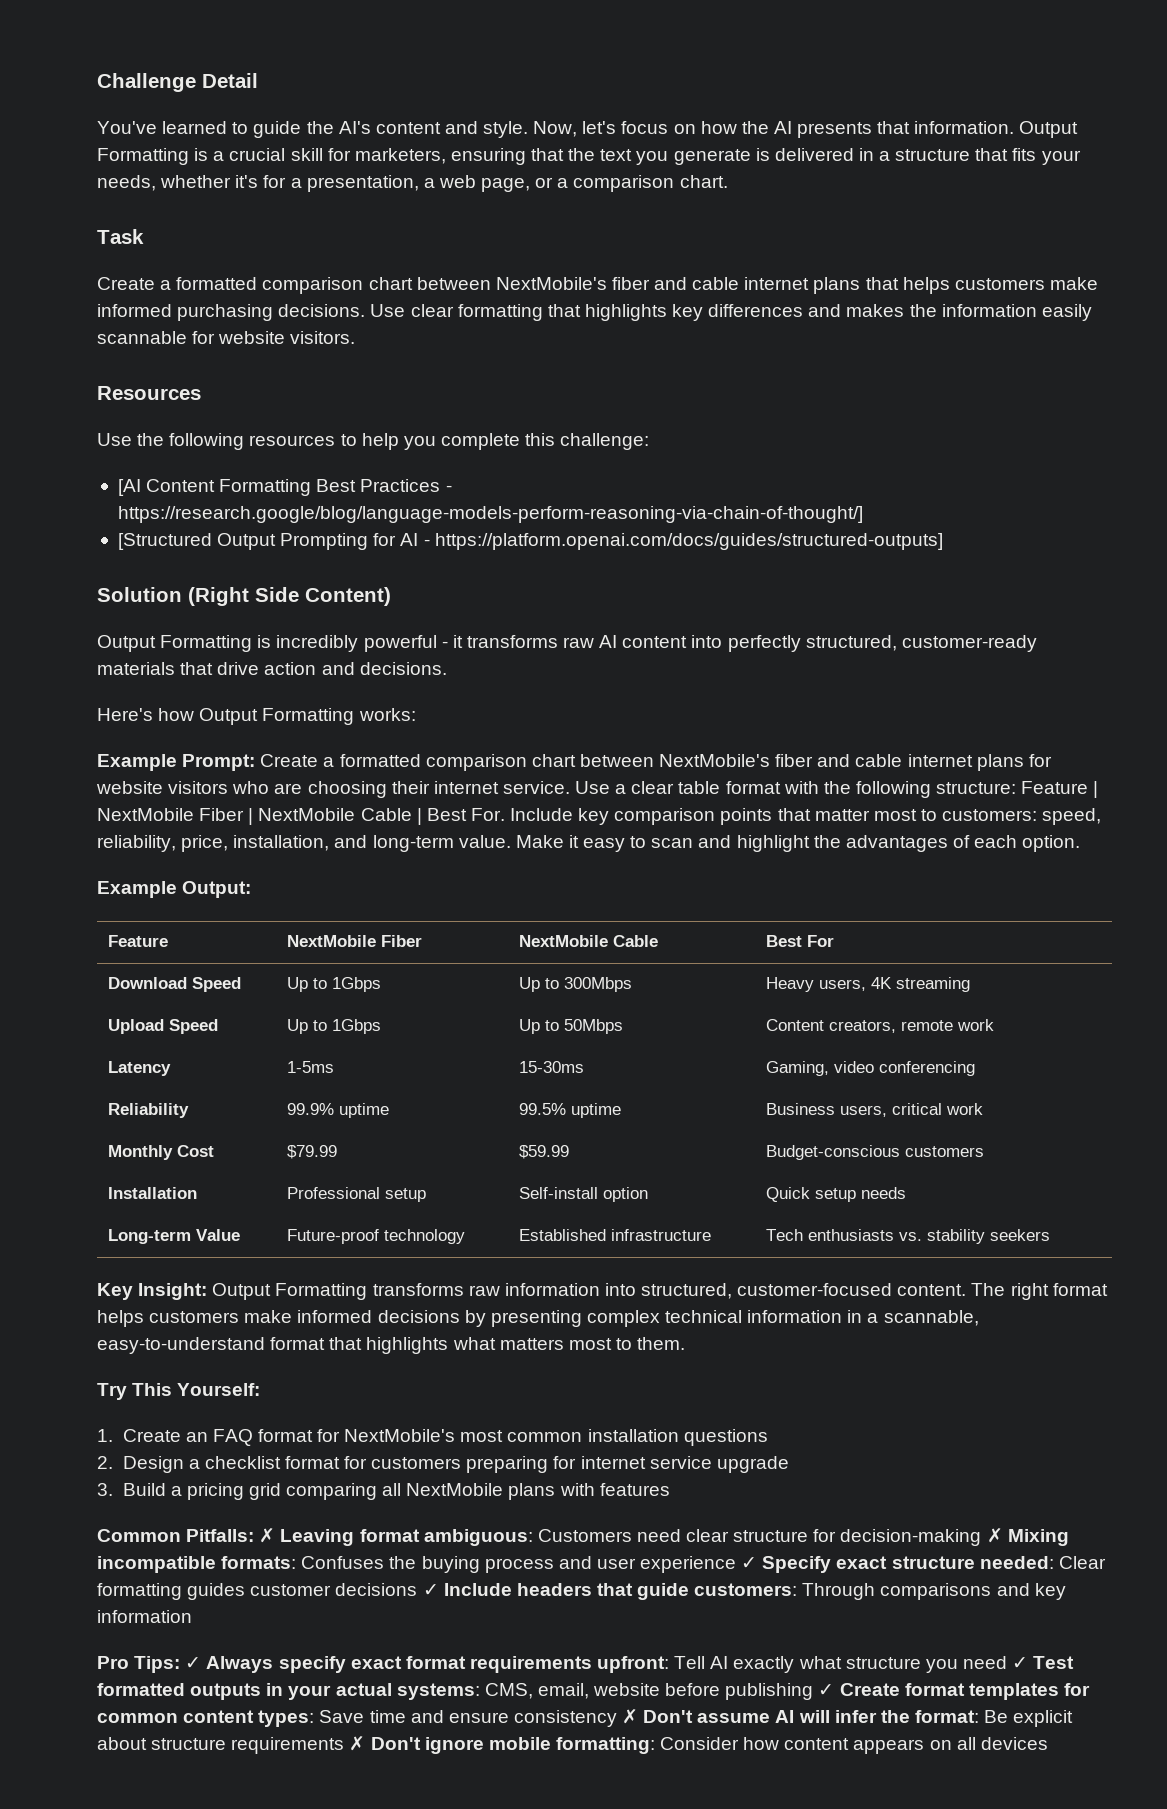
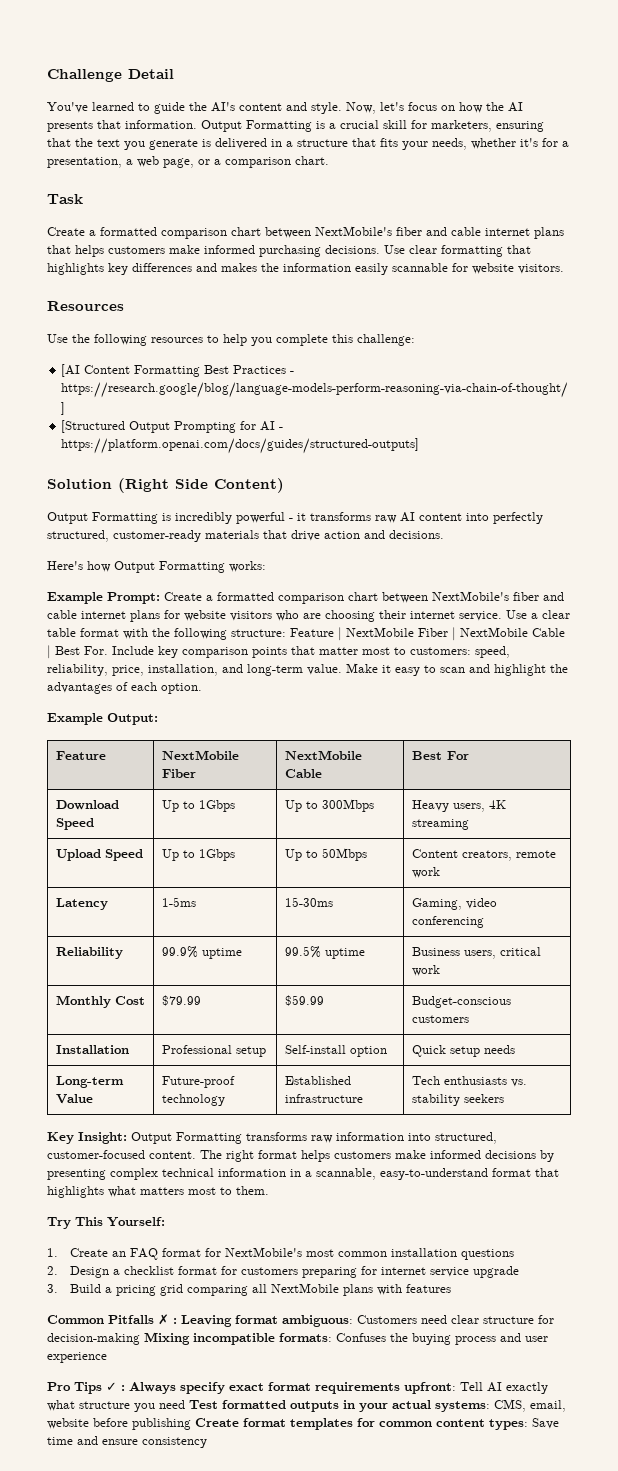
[186,1528,276,1543] Pitfalls: ✗ -> [108,1314,177,1325] Pitfalls ✗ :
[986,1528,1003,1543] ✗ -> (140, 1339) none
[741,1556,1106,1573] [97,1583,1066,1600] [97,1610,192,1623] [97,1656,202,1673] ✓ Specify exact structure needed: Clear formatting guides customer decisions ✓ Include headers that guide customers: Through comparisons and key information // Pro Tips: ✓ -> [47,1382,125,1394] // Pro Tips ✓ :
[1012,1657,1029,1669] ✓ -> (185, 1404) none
[818,1684,835,1696] ✓ -> (191, 1424) none
[622,1709,1074,1727] [97,1736,1048,1754] ✗ Don't assume AI will infer the format: Be explicit about structure requirements ✗ Don't ignore mobile formatting: Consider how content appears on all devices -> (207, 1442) none

